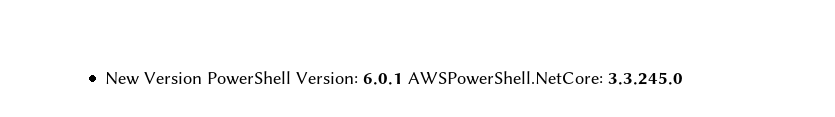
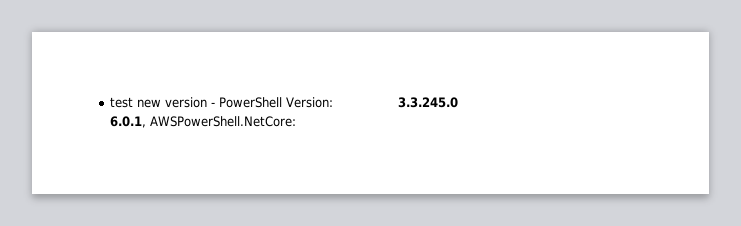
[105,72,203,85] New Version -> [110,97,216,108] test new version -
[363,73,404,85] 6.0.1 -> [110,116,147,128] 6.0.1,

